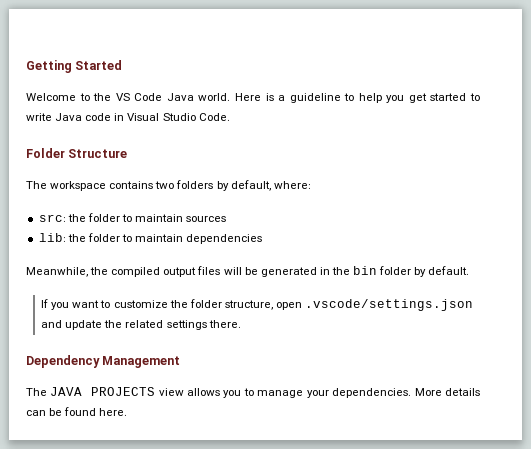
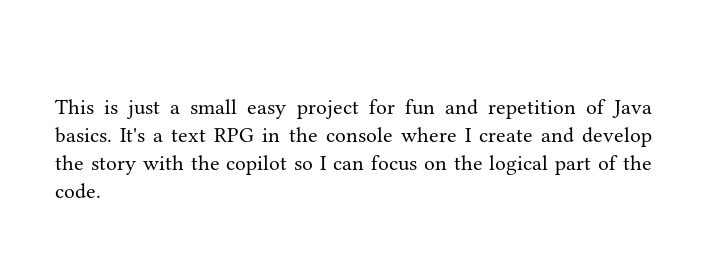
[26,60,123,73] [26,93,480,103] [26,113,230,121] [26,148,128,158] [26,180,311,191] [38,213,227,222] [38,233,263,244] [26,266,470,277] [41,299,474,311] [41,320,241,330] [26,355,181,368] [26,387,480,398] [26,407,128,416] Getting Started // Welcome to the VS Code Java world. Here is a guideline to help you get started to write Java code in Visual Studio Code. // Folder Structure // The workspace contains two folders by default, where: // src: the folder to maintain sources // lib: the folder to maintain dependencies // Meanwhile, the compiled output files will be generated in the bin folder by default. // If you want to customize the folder structure, open .vscode/settings.json and update the related settings there. // Dependency Management // The JAVA PROJECTS view allows you to manage your dependencies. More details can be found here. -> [55,99,652,119] [55,127,652,147] [55,155,652,175] [55,183,101,199] This is just a small easy project for fun and repetition of Java basics. It's a text RPG in the console where I create and develop the story with the copilot so I can focus on the logical part of the code.

